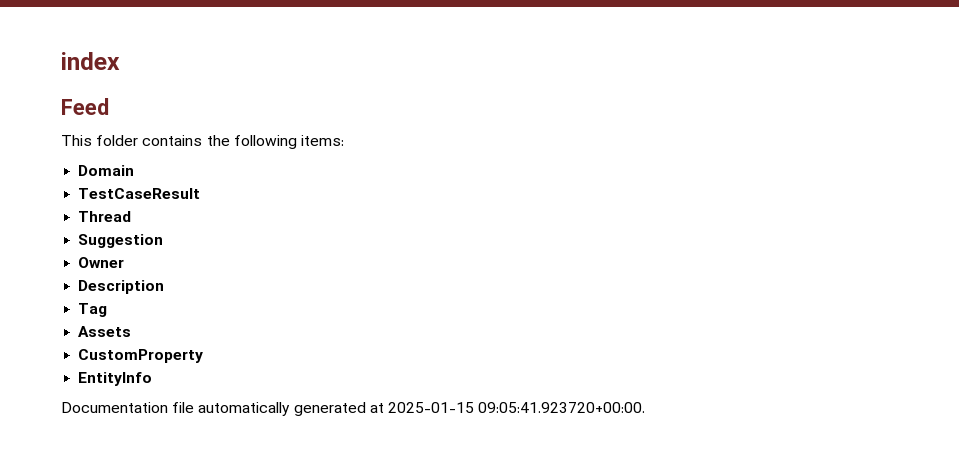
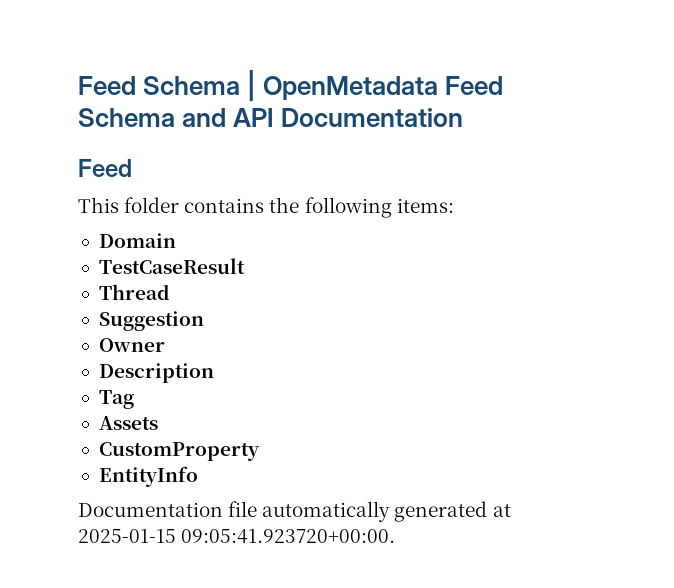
[61,52,120,70] index -> [78,70,504,102] [78,108,464,127] Feed Schema | OpenMetadata Feed Schema and API Documentation

